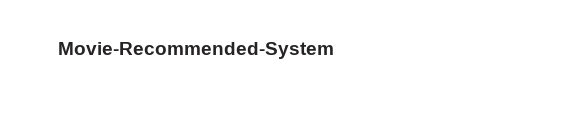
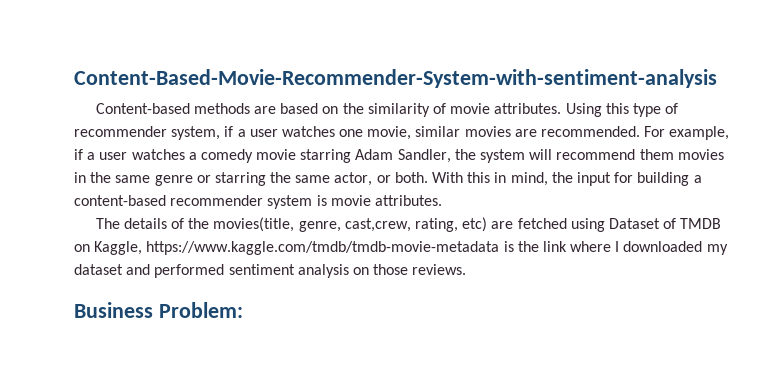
[58,42,334,59] Movie-Recommended-System -> [74,69,717,88] [95,103,679,117] [74,126,730,140] [74,149,724,163] [74,172,702,186] [74,195,442,209] [95,217,722,232] [74,241,728,255] [74,264,467,278] [74,302,243,318] Content-Based-Movie-Recommender-System-with-sentiment-analysis // Content-based methods are based on the similarity of movie attributes. Using this type of recommender system, if a user watches one movie, similar movies are recommended. For example, if a user watches a comedy movie starring Adam Sandler, the system will recommend them movies in the same genre or starring the same actor, or both. With this in mind, the input for building a content-based recommender system is movie attributes. // The details of the movies(title, genre, cast,crew, rating, etc) are fetched using Dataset of TMDB on Kaggle, https://www.kaggle.com/tmdb/tmdb-movie-metadata is the link where I downloaded my dataset and performed sentiment analysis on those reviews. // Business Problem:

